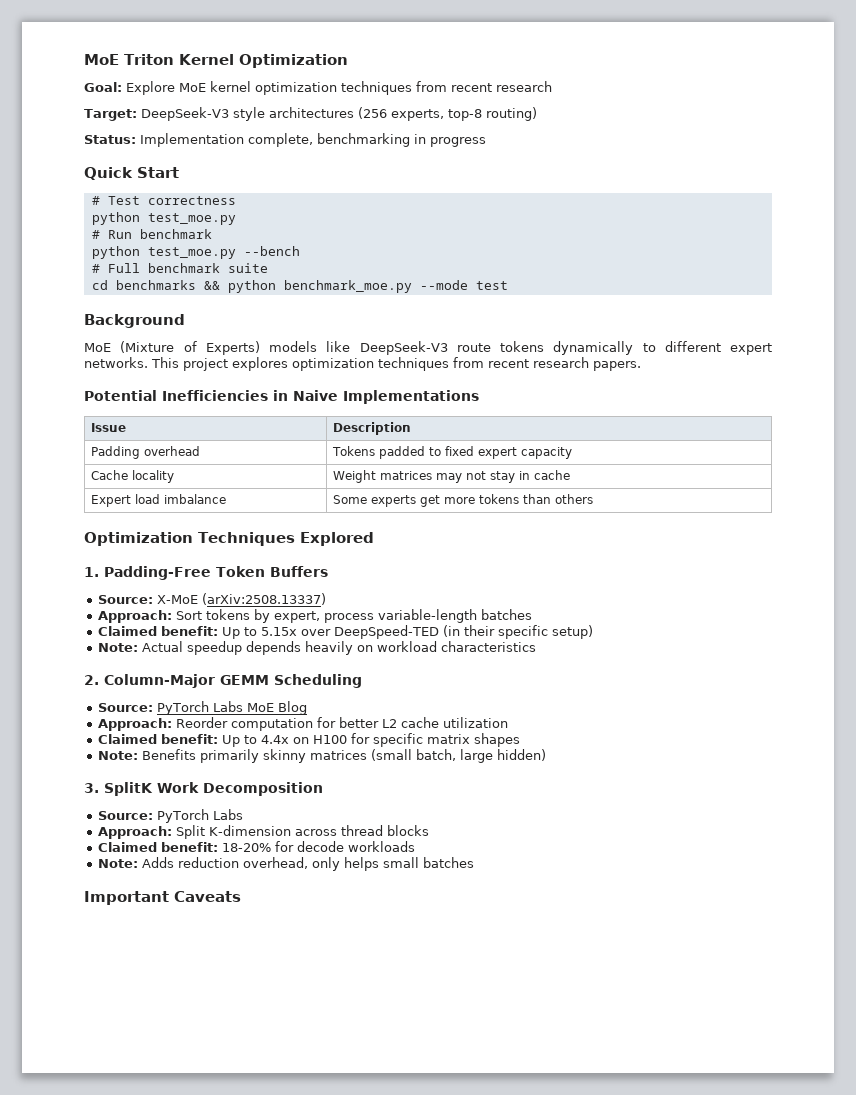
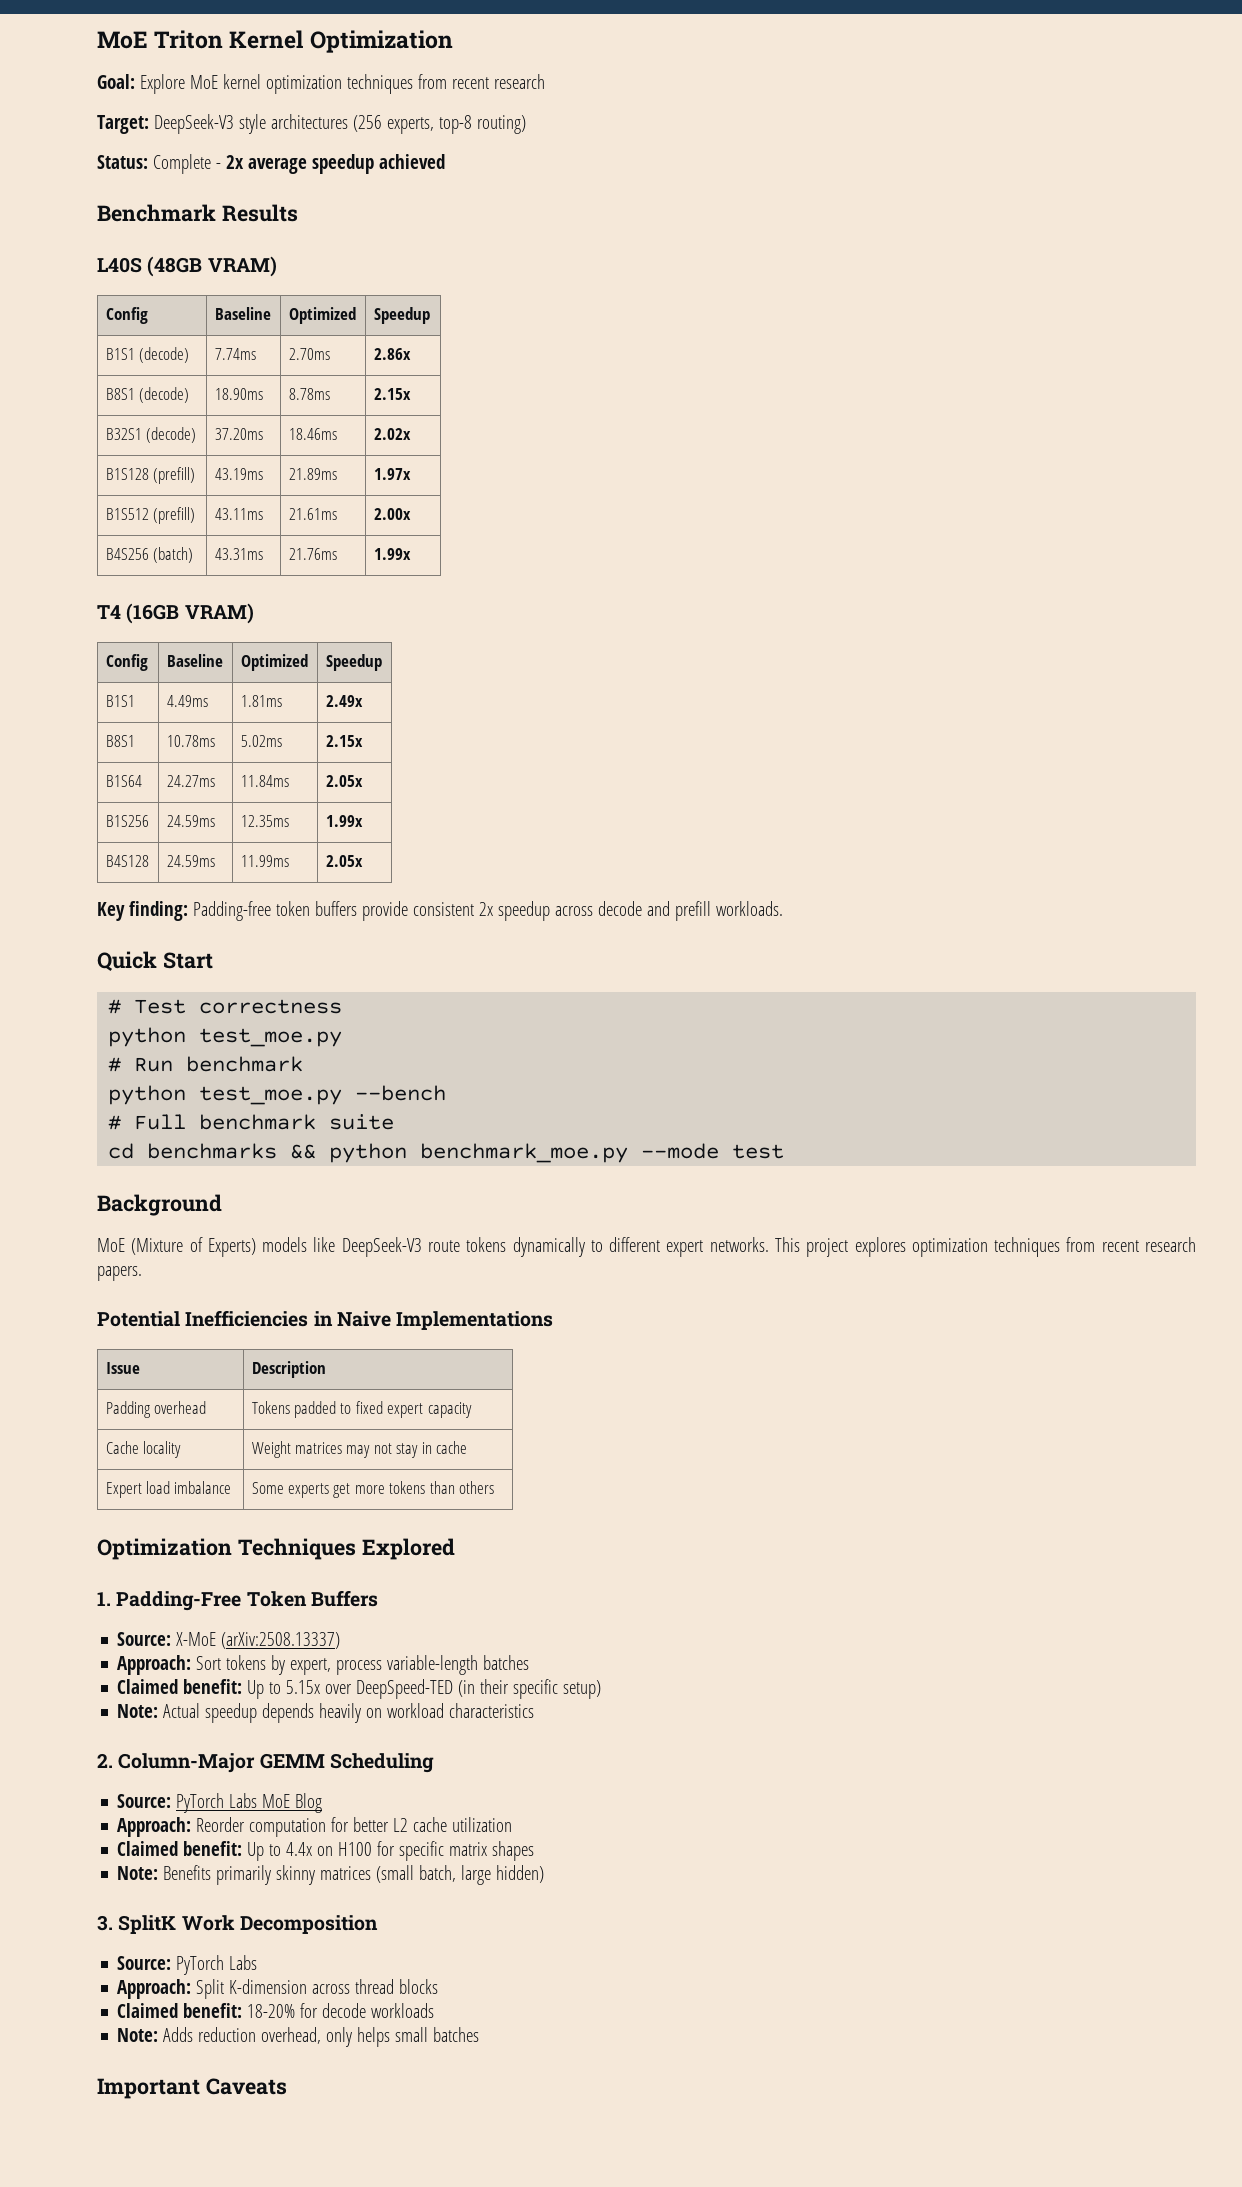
[140,133,486,147] Implementation complete, benchmarking in progress -> [152,154,445,174] [97,204,298,222] [97,256,277,277] [105,307,148,324] [214,307,271,320] [288,307,356,324] [373,307,430,324] [105,347,189,363] [214,348,256,360] [288,348,330,360] [373,348,411,360] [105,387,189,403] [214,388,263,400] [288,388,330,400] [373,388,411,400] [105,427,196,443] [214,428,263,440] [288,428,337,440] [373,428,411,440] [105,467,195,484] [214,468,263,480] [288,468,337,480] [373,468,411,480] [105,507,195,524] [214,508,263,520] [288,508,337,520] [373,508,411,520] [105,547,193,563] [214,548,263,560] [288,548,337,560] [373,548,411,560] [97,603,254,624] [105,654,148,671] [166,654,223,667] [240,654,308,671] [325,654,382,671] [105,695,135,707] [166,695,208,707] [240,695,282,707] [325,695,363,707] [105,735,135,747] [166,735,215,747] [240,735,282,747] [325,735,363,747] [105,775,142,787] [166,775,215,787] [240,775,289,787] [325,775,363,787] [105,815,149,827] [166,815,215,827] [240,815,289,827] [325,815,363,827] [105,855,149,867] [166,855,215,867] [240,855,289,867] [325,855,363,867] [97,901,783,921] Complete - 2x average speedup achieved // Benchmark Results // L40S (48GB VRAM) // Config | Baseline | Optimized | Speedup // B1S1 (decode) | 7.74ms | 2.70ms | 2.86x // B8S1 (decode) | 18.90ms | 8.78ms | 2.15x // B32S1 (decode) | 37.20ms | 18.46ms | 2.02x // B1S128 (prefill) | 43.19ms | 21.89ms | 1.97x // B1S512 (prefill) | 43.11ms | 21.61ms | 2.00x // B4S256 (batch) | 43.31ms | 21.76ms | 1.99x // T4 (16GB VRAM) // Config | Baseline | Optimized | Speedup // B1S1 | 4.49ms | 1.81ms | 2.49x // B8S1 | 10.78ms | 5.02ms | 2.15x // B1S64 | 24.27ms | 11.84ms | 2.05x // B1S256 | 24.59ms | 12.35ms | 1.99x // B4S128 | 24.59ms | 11.99ms | 2.05x // Key finding: Padding-free token buffers provide consistent 2x speedup across decode and prefill workloads.

